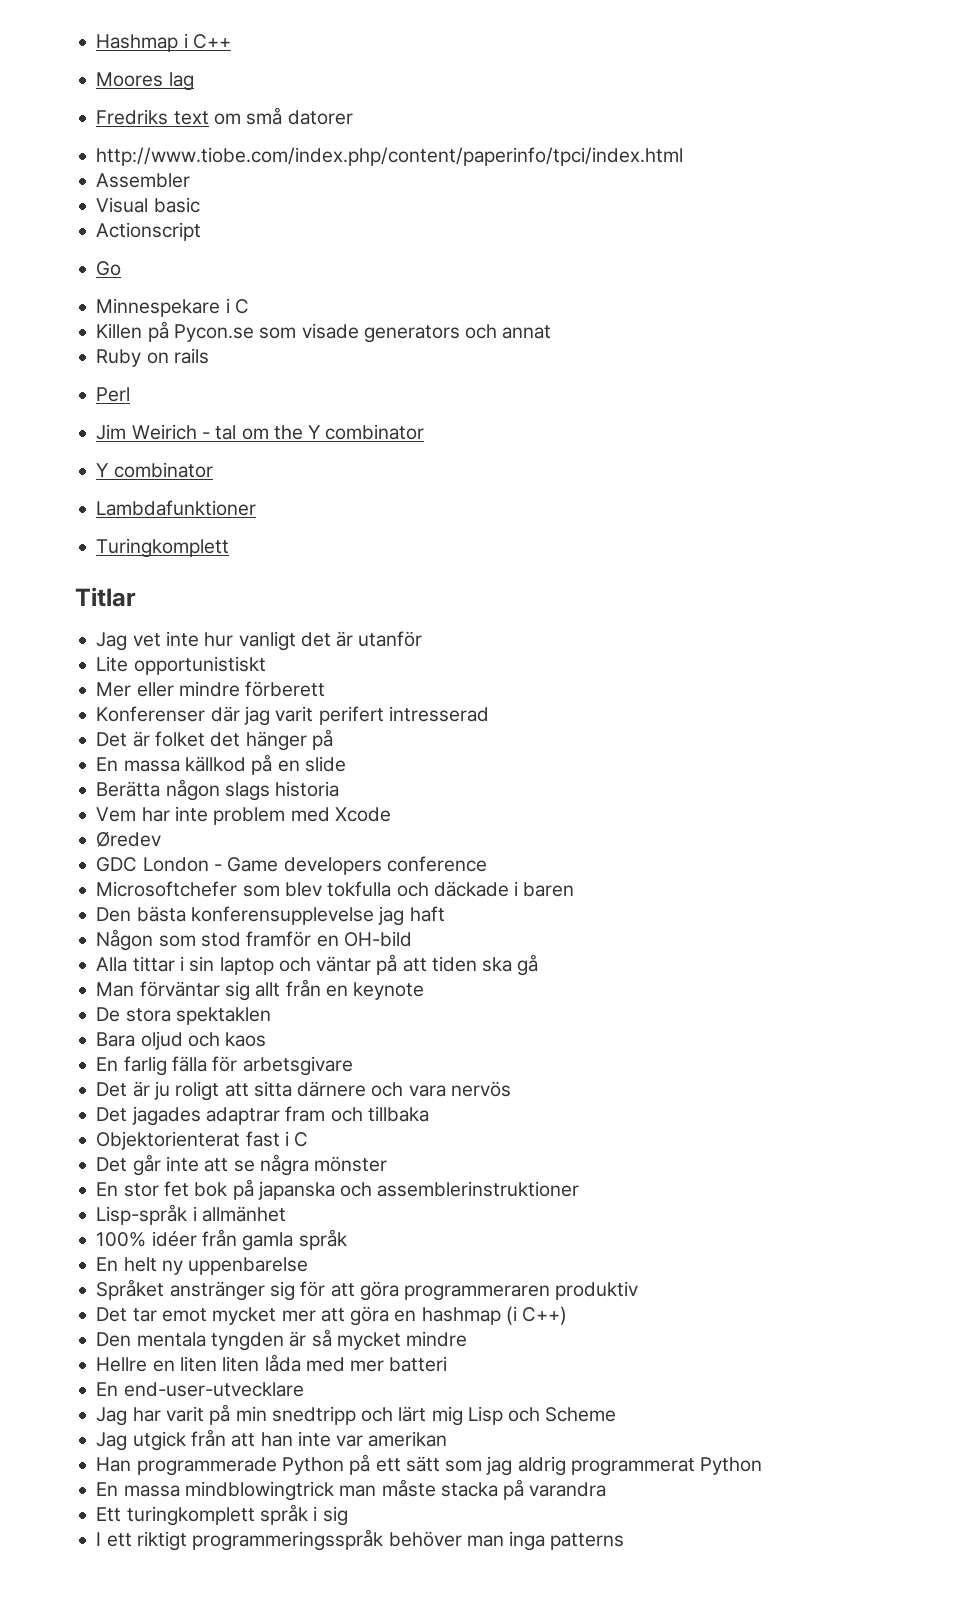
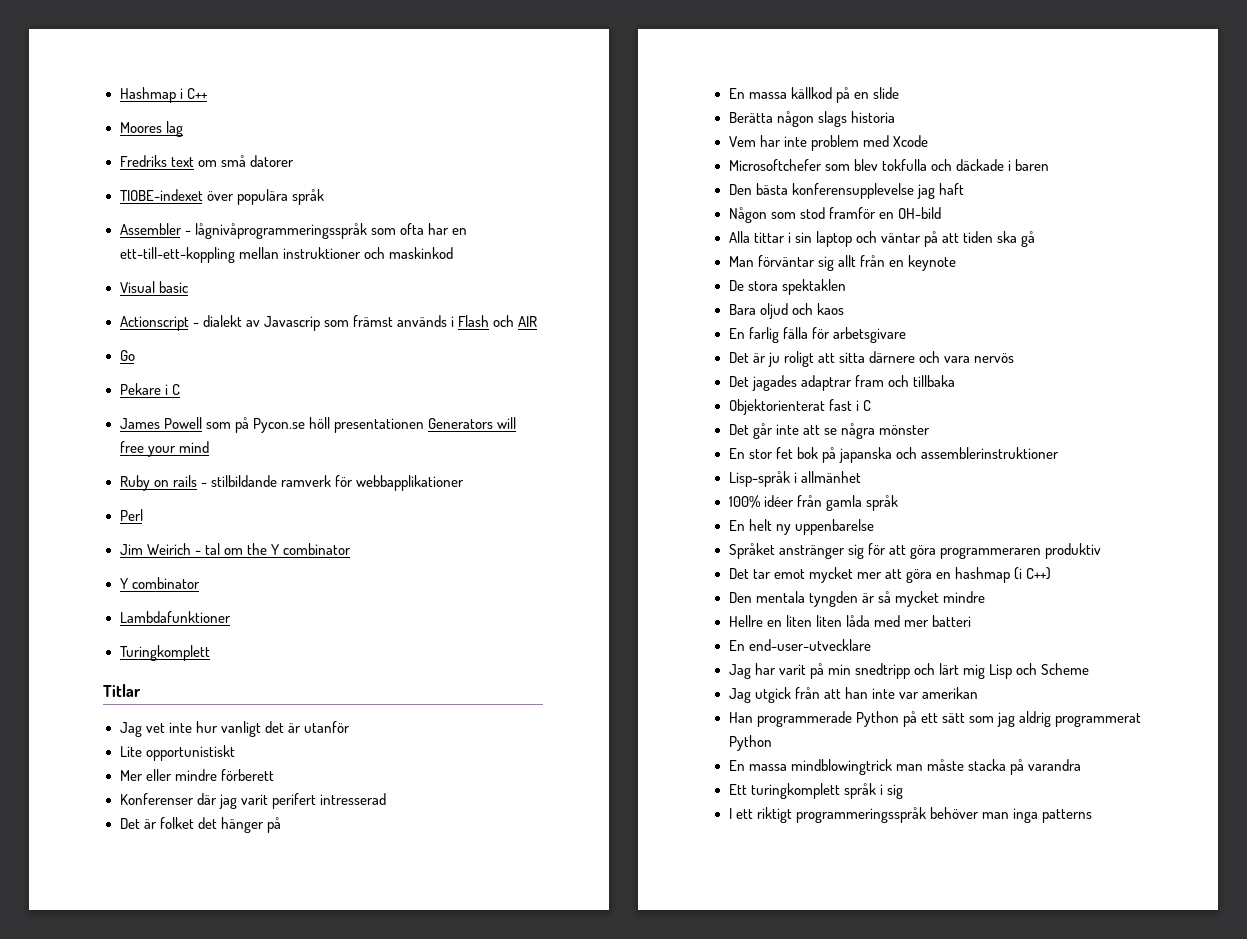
[96,147,684,166] [96,173,191,188] [96,197,200,213] [96,222,202,241] http://www.tiobe.com/index.php/content/paperinfo/tpci/index.html // Assembler // Visual basic // Actionscript -> [119,189,324,205] [119,223,467,239] [119,247,453,263] [119,281,188,293] [119,315,538,331] TIOBE-indexet över populära språk // Assembler - lågnivåprogrammeringsspråk som ofta har en ett-till-ett-koppling mellan instruktioner och maskinkod // Visual basic // Actionscript - dialekt av Javascrip som främst används i Flash och AIR
[96,298,249,317] [96,321,552,343] [96,348,209,367] Minnespekare i C // Killen på Pycon.se som visade generators och annat // Ruby on rails -> [119,383,180,395] [119,417,516,433] [119,441,209,457] [119,475,464,491] Pekare i C // James Powell som på Pycon.se höll presentationen Generators will free your mind // Ruby on rails - stilbildande ramverk för webbapplikationer
[96,831,162,847] [96,856,487,875] // Øredev // GDC London - Game developers conference -> (928, 141) none

